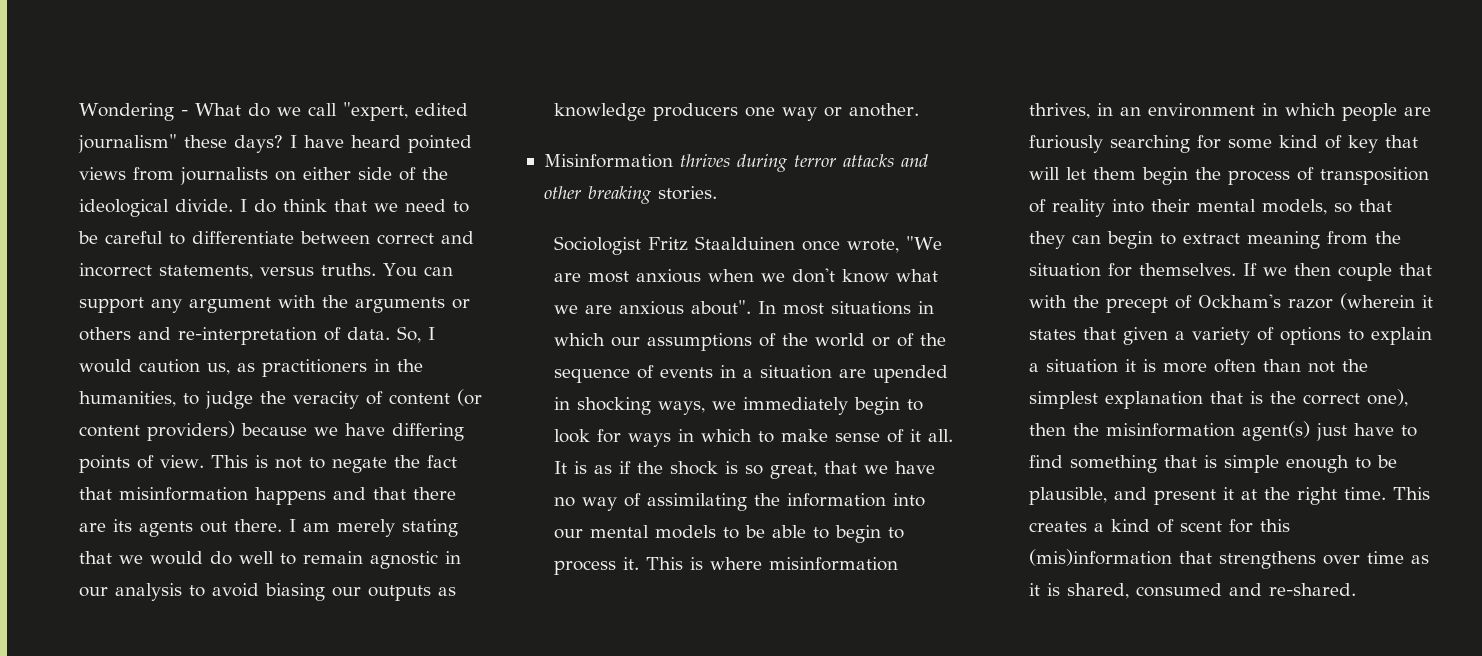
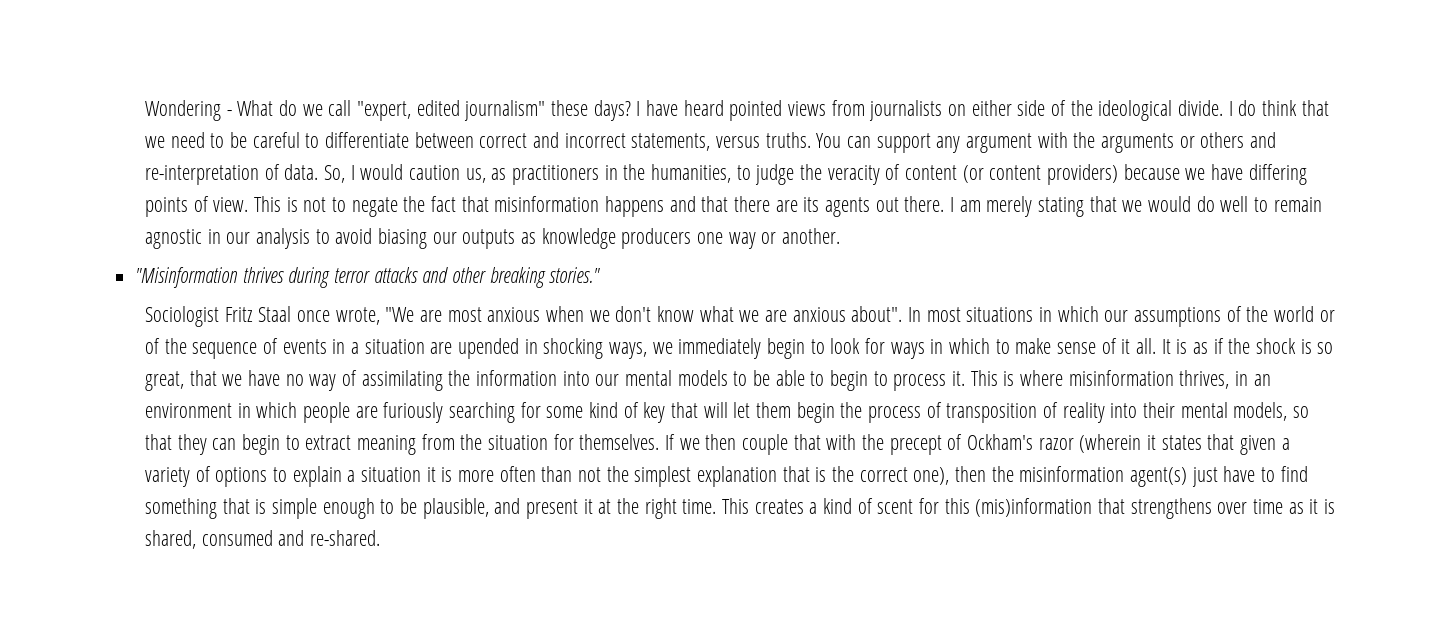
[543,154,673,168] Misinformation -> [135,267,238,288] "Misinformation
[657,186,717,200] stories. -> [549,267,601,283] stories."
[694,236,795,250] Staalduinen -> [258,306,292,322] Staal

